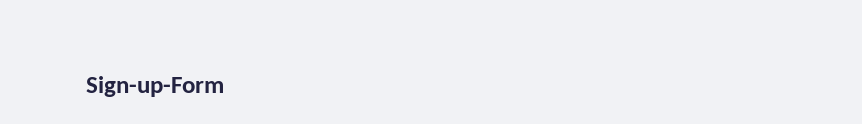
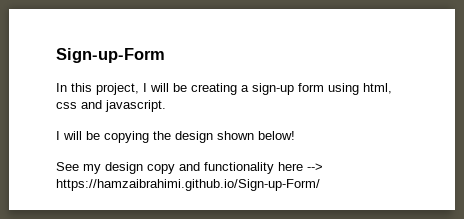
(224, 86) none -> [56,83,392,95] [56,100,166,112] [56,131,295,143] [56,162,323,174] [56,179,320,191] // In this project, I will be creating a sign-up form using html, css and javascript. // I will be copying the design shown below! // See my design copy and functionality here --> https://hamzaibrahimi.github.io/Sign-up-Form/

